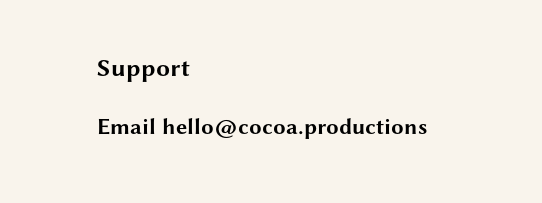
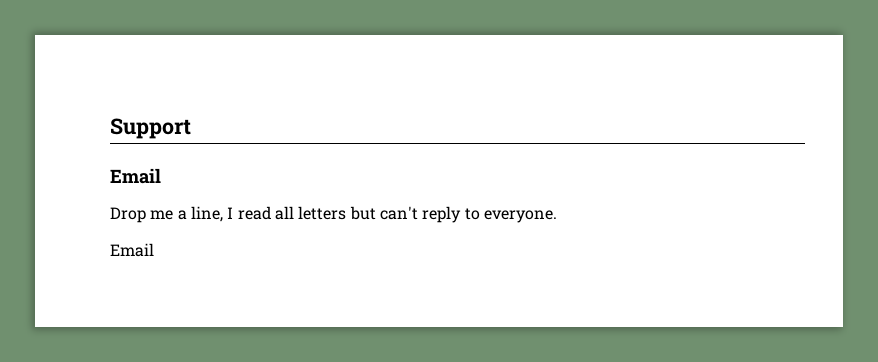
[162,118,428,139] hello@cocoa.productions -> [110,206,557,223] [110,243,154,257] // Drop me a line, I read all letters but can't reply to everyone. // Email

